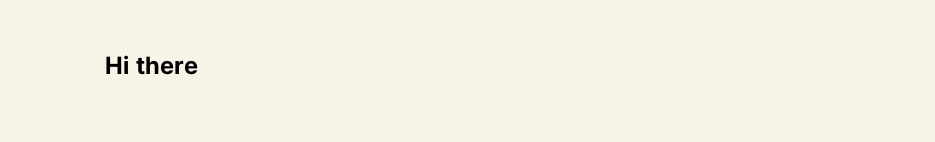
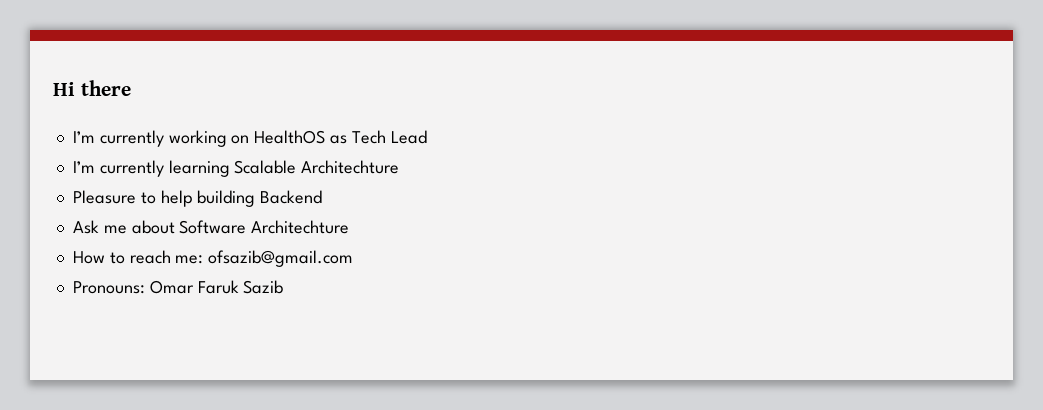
(198, 65) none -> [72,130,427,147] [72,160,400,177] [72,190,323,207] [72,220,350,234] [72,250,354,267] [72,280,284,294] // I’m currently working on HealthOS as Tech Lead // I’m currently learning Scalable Architechture // Pleasure to help building Backend // Ask me about Software Architechture // How to reach me: ofsazib@gmail.com // Pronouns: Omar Faruk Sazib

